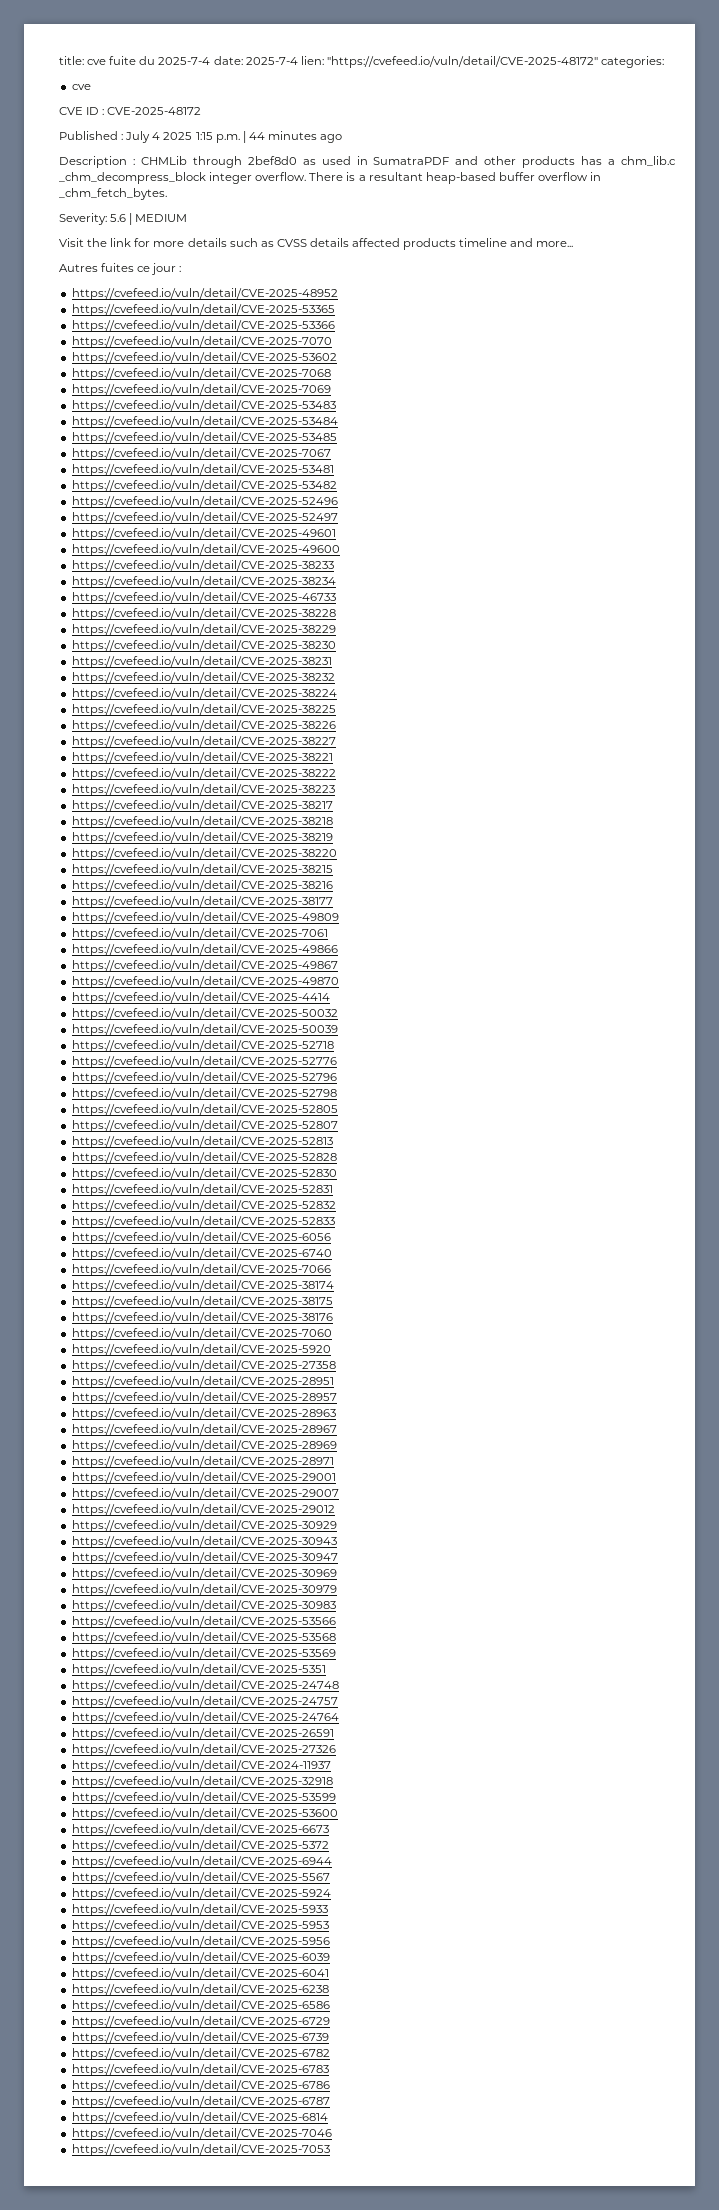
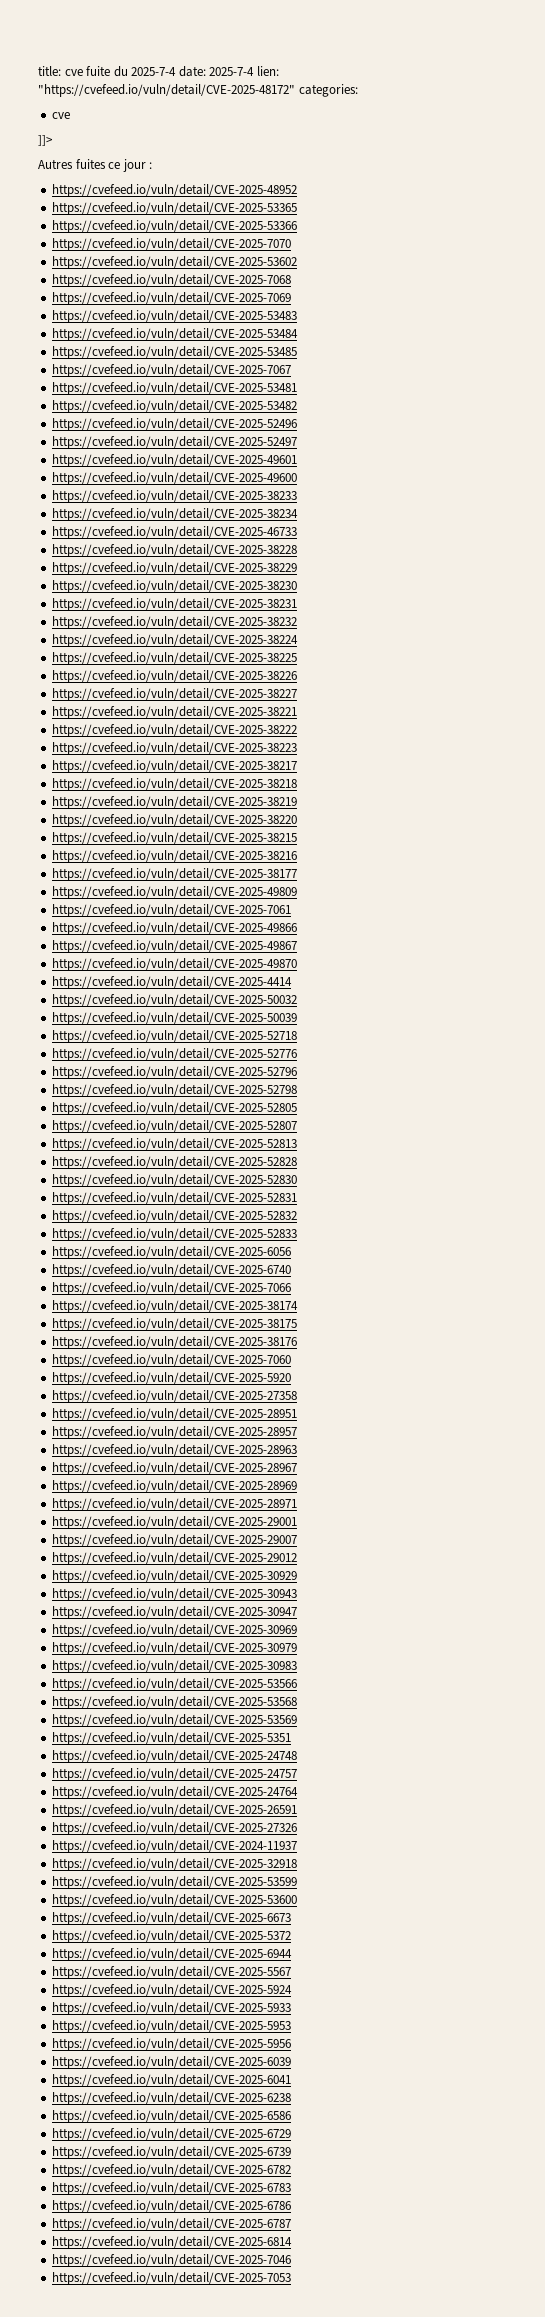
[59,107,202,115] [59,131,343,143] [59,156,677,168] [59,172,602,184] [59,188,167,200] [59,213,188,225] [59,238,574,250] CVE ID : CVE-2025-48172 // Published : July 4 2025 1:15 p.m. | 44 minutes ago // Description : CHMLib through 2bef8d0 as used in SumatraPDF and other products has a chm_lib.c _chm_decompress_block integer overflow. There is a resultant heap-based buffer overflow in _chm_fetch_bytes. // Severity: 5.6 | MEDIUM // Visit the link for more details such as CVSS details affected products timeline and more... -> [38,135,53,146] ]]>

